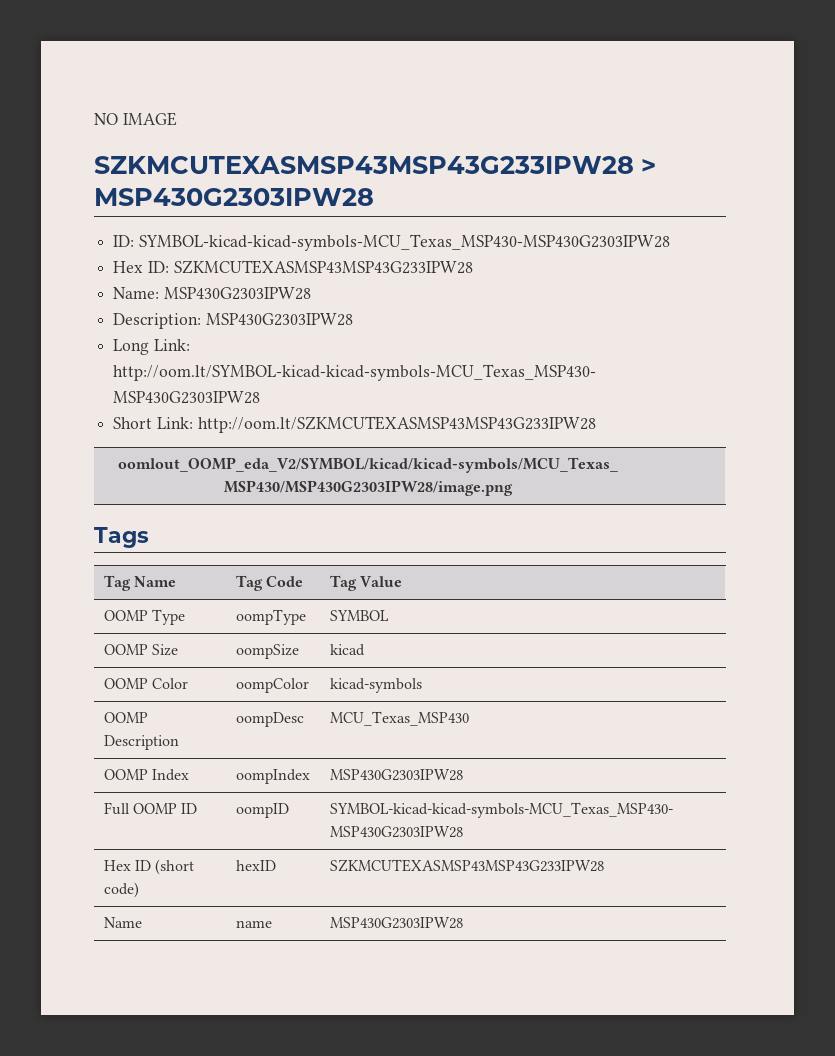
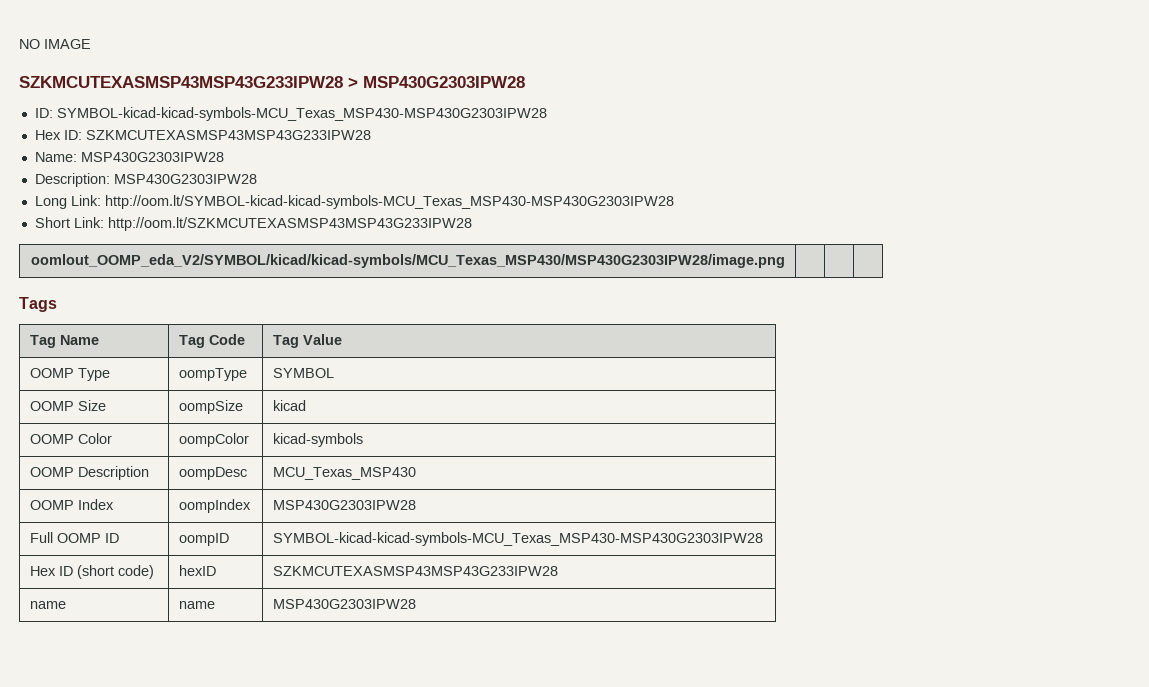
[103,917,142,928] Name -> [29,601,66,609] name

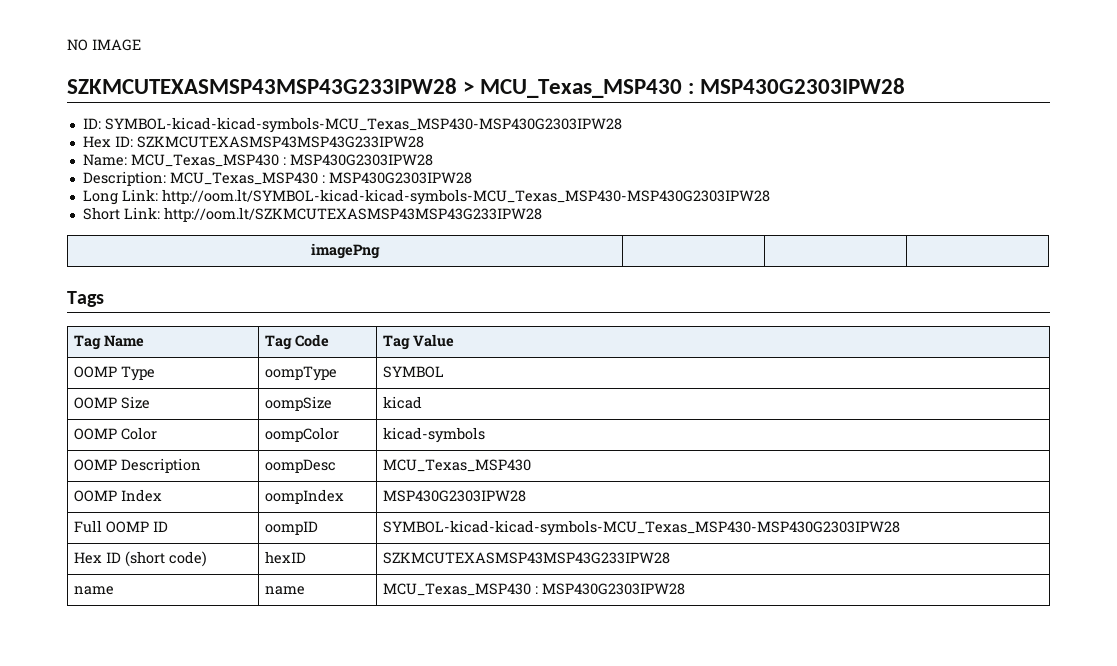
(358, 82) none -> [480,79,695,98] MCU_Texas_MSP430 :
(77, 157) none -> [130,154,286,167] MCU_Texas_MSP430 :
(110, 180) none -> [169,172,325,185] MCU_Texas_MSP430 :
[30,254,785,268] oomlout_OOMP_eda_V2/SYMBOL/kicad/kicad-symbols/MCU_Texas_MSP430/MSP430G2303IPW28/image.png -> [311,243,380,259] imagePng
(215, 605) none -> [382,583,538,596] MCU_Texas_MSP430 :

